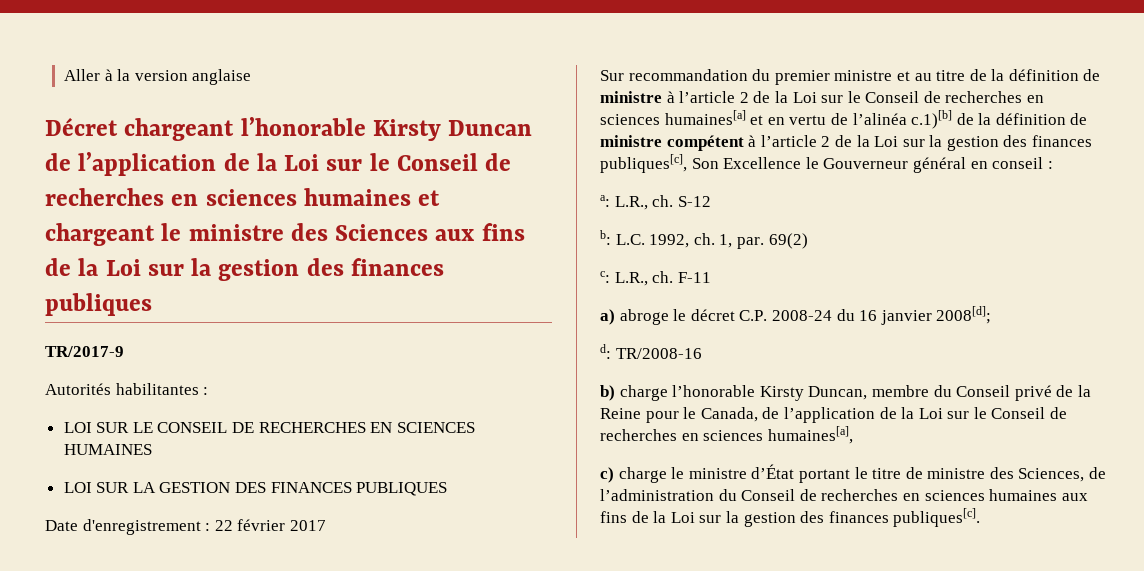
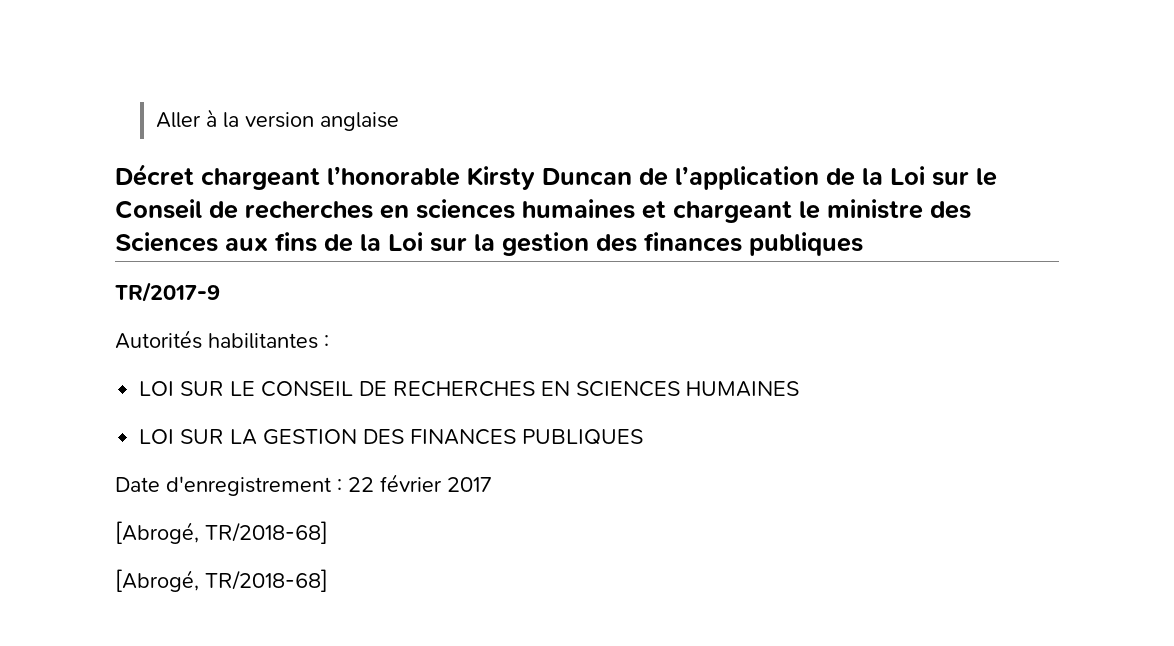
[600,69,1101,85] [600,91,1045,103] [600,110,1088,129] [600,135,1093,151] [600,154,1053,173] [600,195,711,210] [600,230,808,249] [600,271,711,286] [600,306,992,325] [600,344,702,359] [600,385,1091,401] [600,407,1068,423] [600,426,853,444] [600,464,1107,483] [600,489,1088,501] [600,508,981,527] Sur recommandation du premier ministre et au titre de la définition de ministre à l’article 2 de la Loi sur le Conseil de recherches en sciences humaines[a] et en vertu de l’alinéa c.1)[b] de la définition de ministre compétent à l’article 2 de la Loi sur la gestion des finances publiques[c], Son Excellence le Gouverneur général en conseil : // a: L.R., ch. S-12 // b: L.C. 1992, ch. 1, par. 69(2) // c: L.R., ch. F-11 // a) abroge le décret C.P. 2008-24 du 16 janvier 2008[d]; // d: TR/2008-16 // b) charge l’honorable Kirsty Duncan, membre du Conseil privé de la Reine pour le Canada, de l’application de la Loi sur le Conseil de recherches en sciences humaines[a], // c) charge le ministre d’État portant le titre de ministre des Sciences, de l’administration du Conseil de recherches en sciences humaines aux fins de la Loi sur la gestion des finances publiques[c]. -> [115,521,328,544] [115,569,328,592] [Abrogé, TR/2018-68] // [Abrogé, TR/2018-68]

